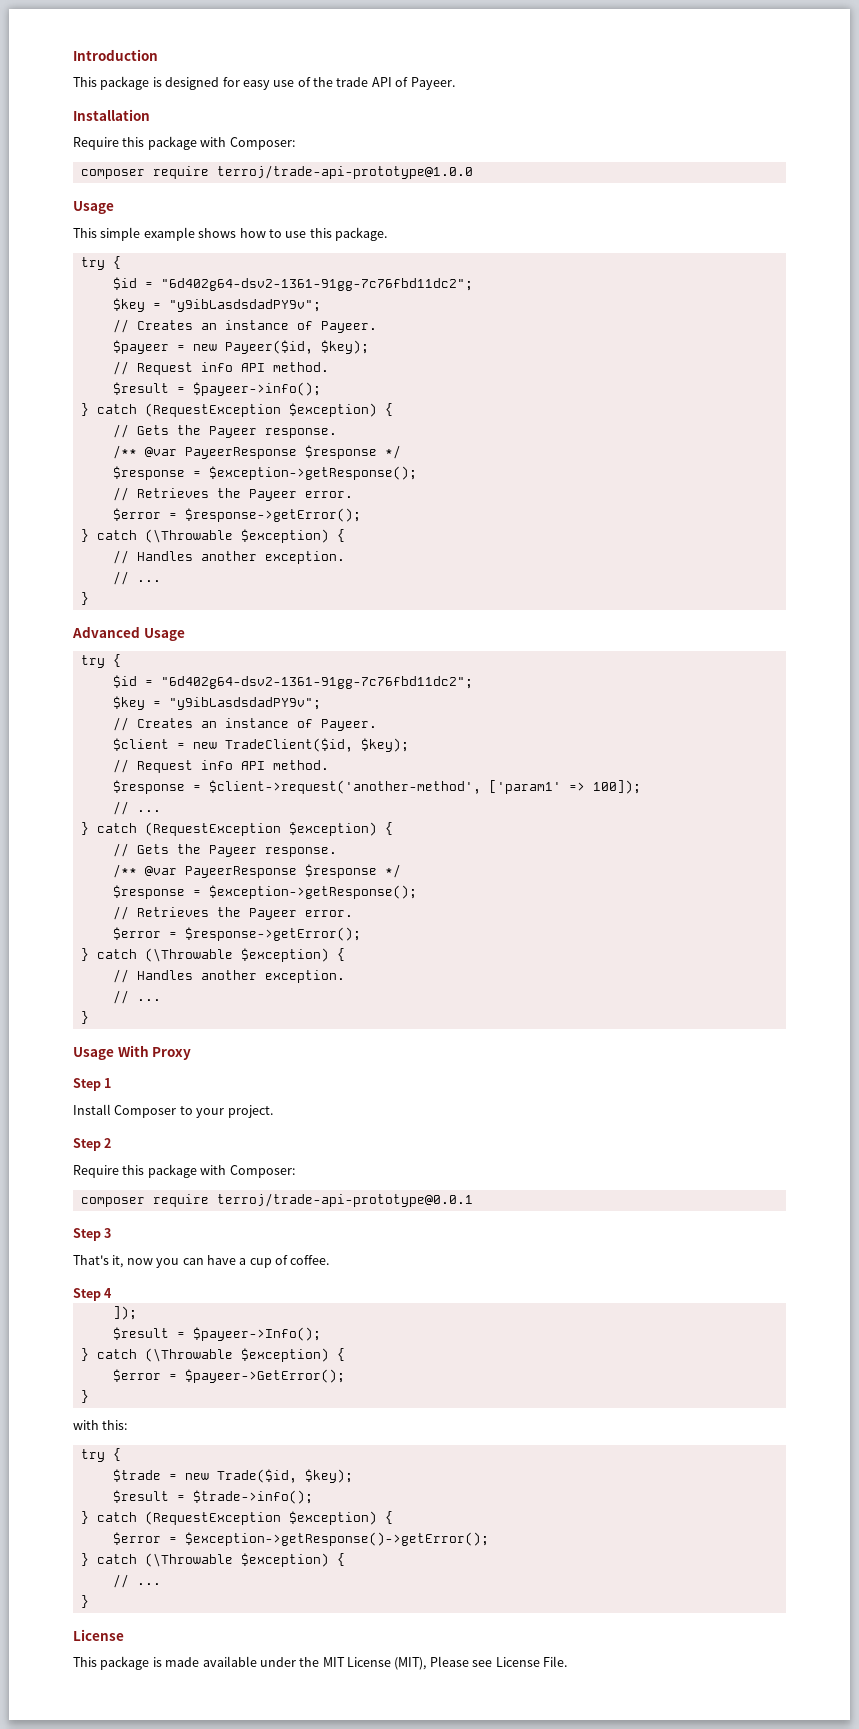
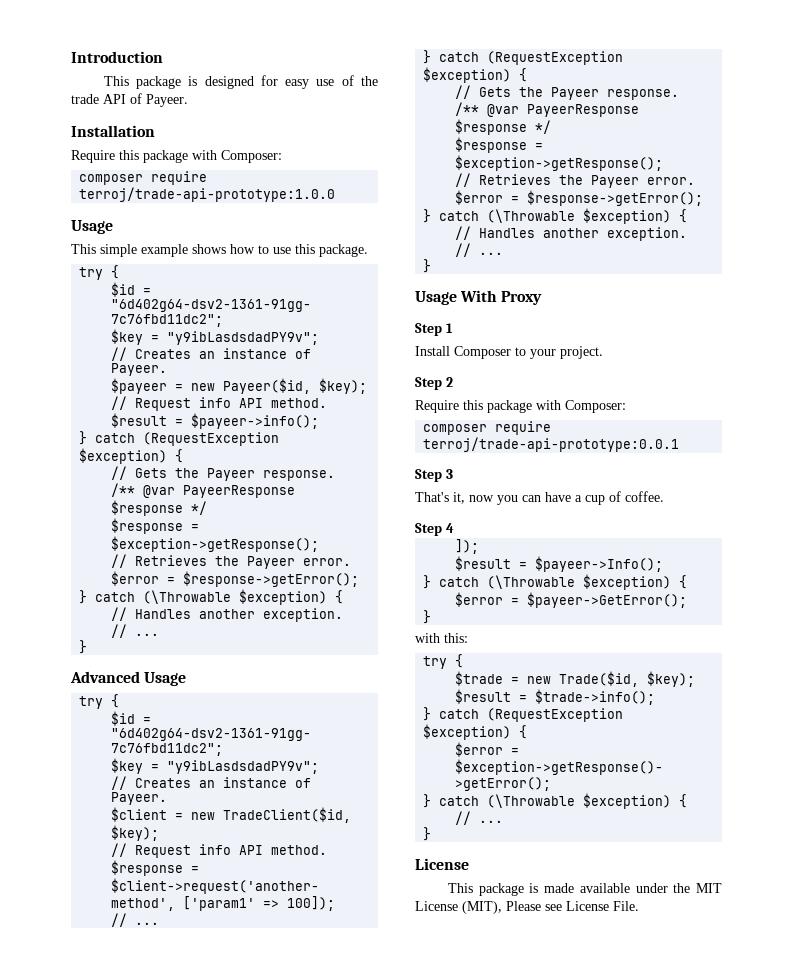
[216,165,473,179] terroj/trade-api-prototype@1.0.0 -> [79,187,336,202] terroj/trade-api-prototype:1.0.0
[216,1193,473,1207] terroj/trade-api-prototype@0.0.1 -> [423,437,680,452] terroj/trade-api-prototype:0.0.1

